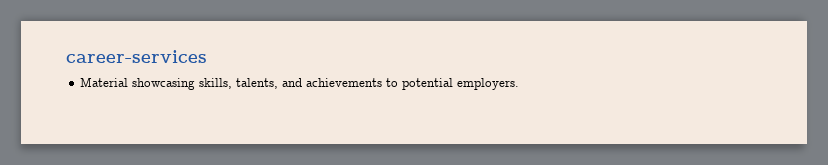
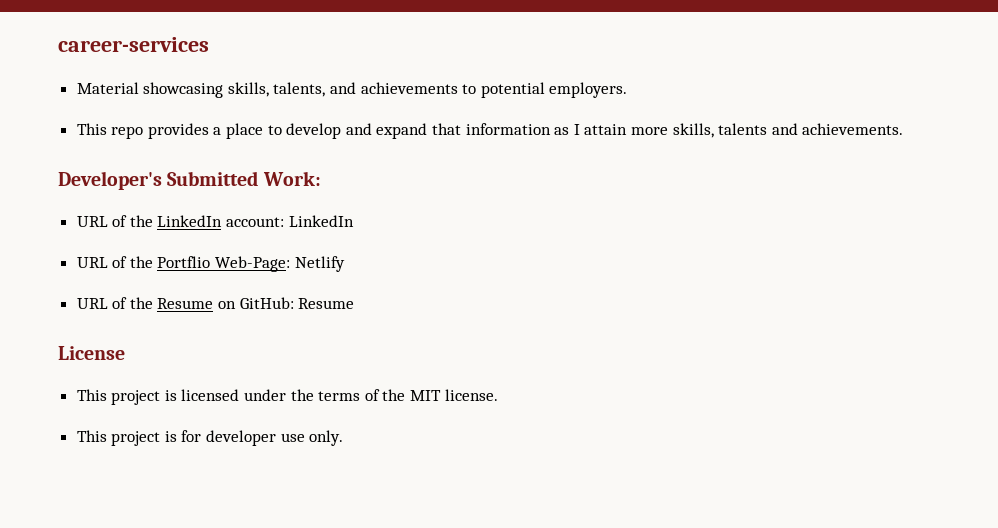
(520, 84) none -> [76,123,904,139] [58,171,321,190] [76,215,354,227] [76,256,345,272] [76,297,355,309] [58,346,125,360] [76,389,498,405] [76,430,344,446] // This repo provides a place to develop and expand that information as I attain more skills, talents and achievements. // Developer's Submitted Work: // URL of the LinkedIn account: LinkedIn // URL of the Portflio Web-Page: Netlify // URL of the Resume on GitHub: Resume // License // This project is licensed under the terms of the MIT license. // This project is for developer use only.

